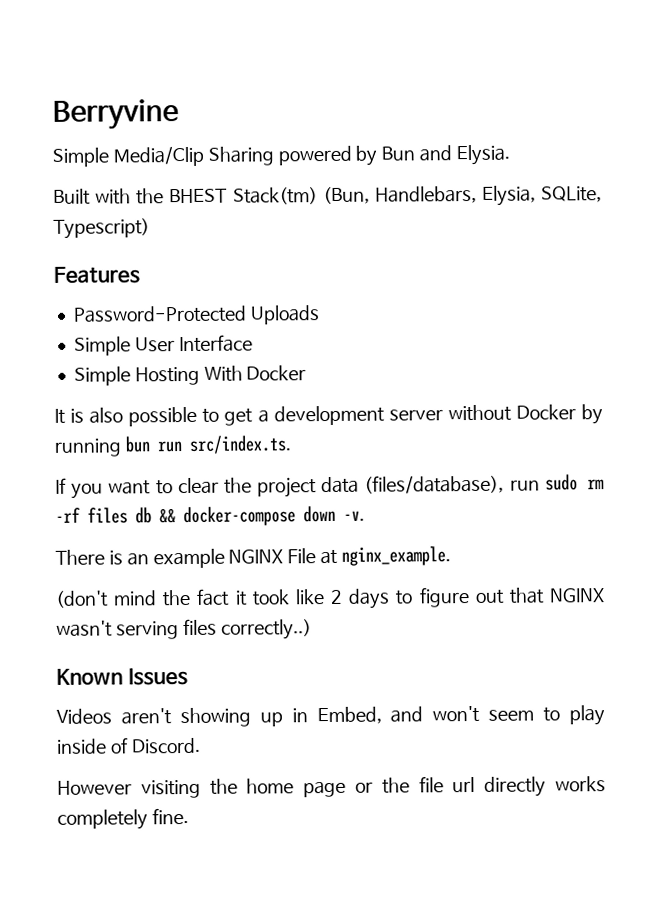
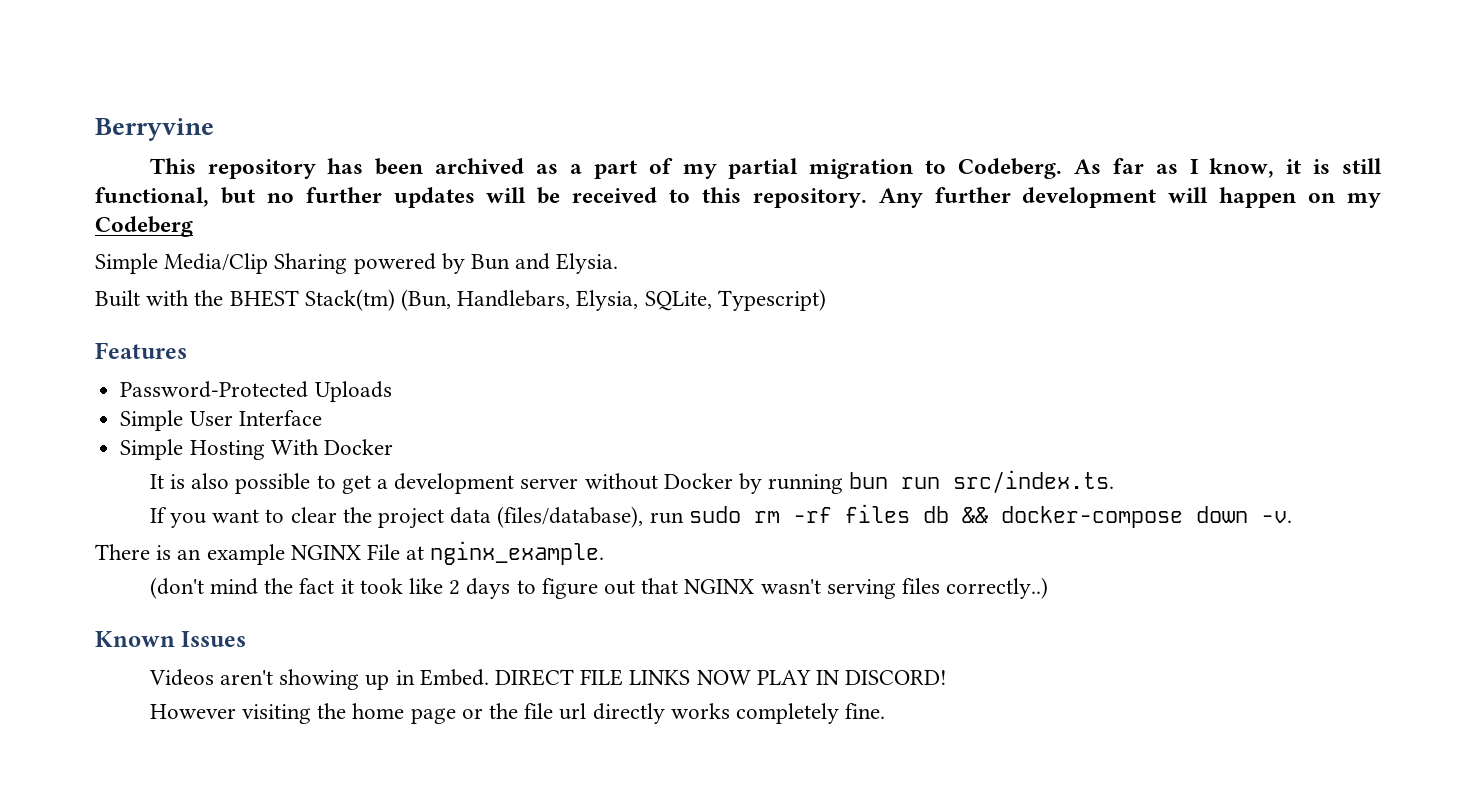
(179, 114) none -> [149,158,1382,179] [95,187,1381,208] [95,216,193,237] // This repository has been archived as a part of my partial migration to Codeberg. As far as I know, it is still functional, but no further updates will be received to this repository. Any further development will happen on my Codeberg
[316,705,605,726] [56,737,201,754] Embed, and won't seem to play inside of Discord. -> [419,669,948,686] Embed. DIRECT FILE LINKS NOW PLAY IN DISCORD!

